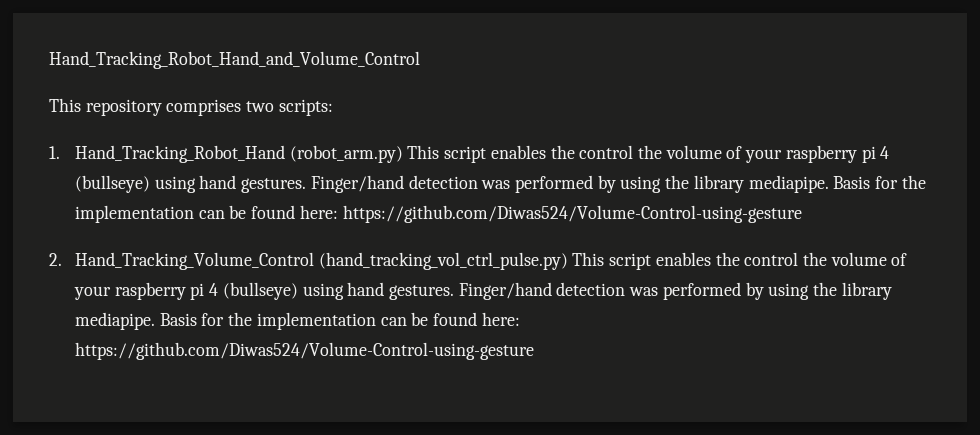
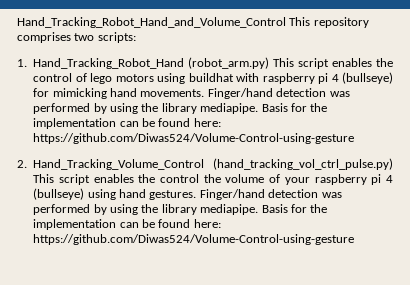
(420, 60) // -> (286, 22) none
[637,145,890,163] [74,175,307,193] the volume of your raspberry pi 4 (bullseye) using hand gestures. -> [75,72,393,84] [33,88,205,99] of lego motors using buildhat with raspberry pi 4 (bullseye) for mimicking hand movements.

